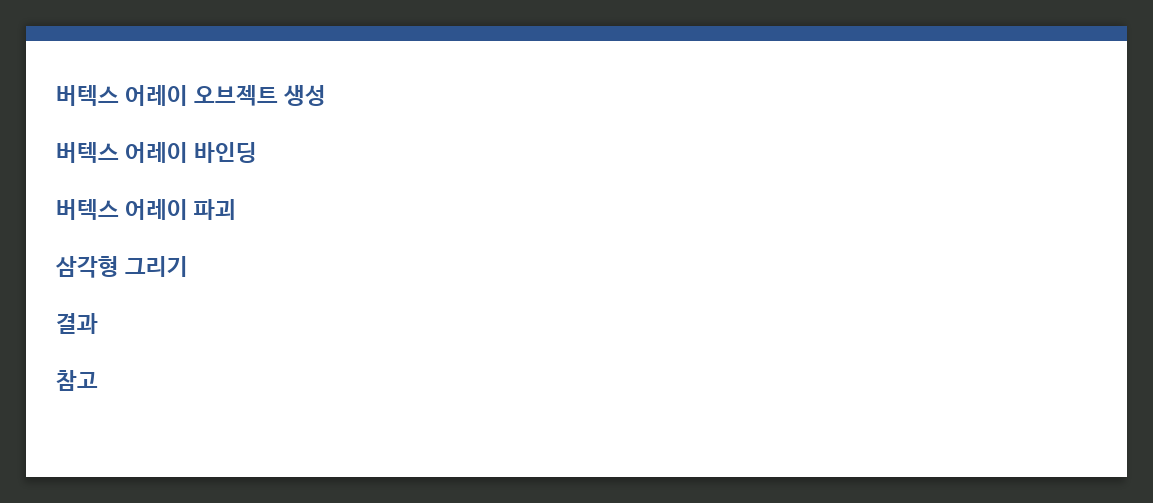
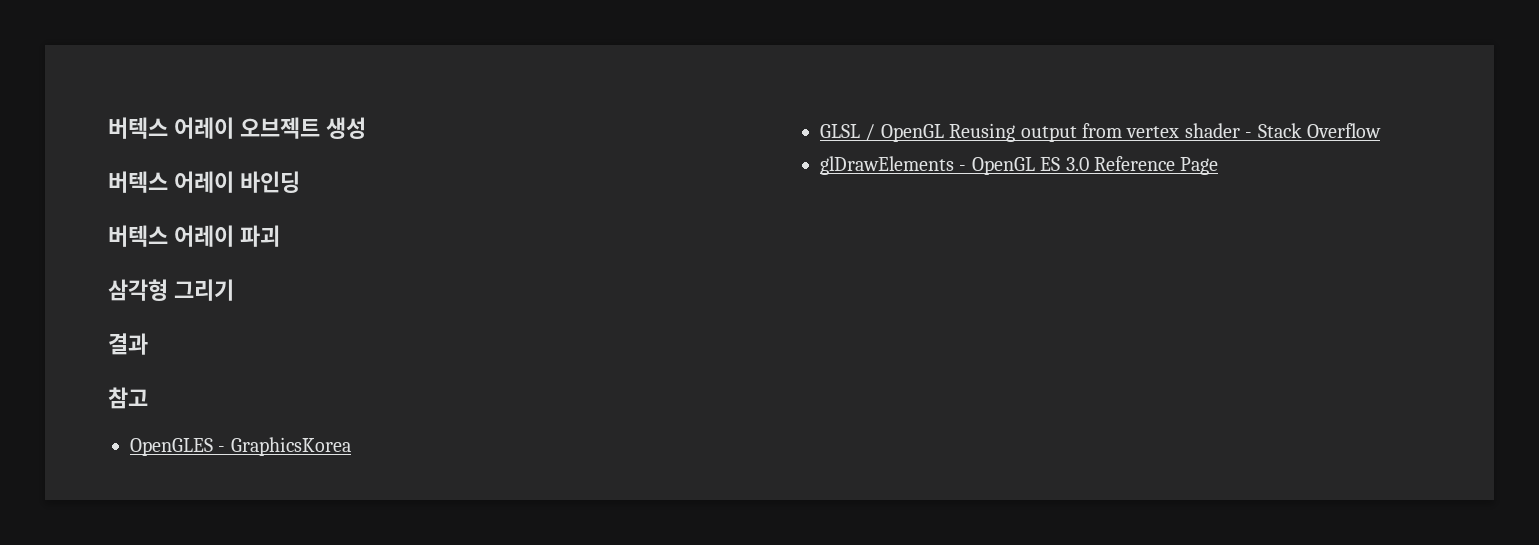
(98, 380) none -> [130,437,351,456] [820,123,1381,142] [820,156,1219,175] // OpenGLES - GraphicsKorea // GLSL / OpenGL Reusing output from vertex shader - Stack Overflow // glDrawElements - OpenGL ES 3.0 Reference Page

